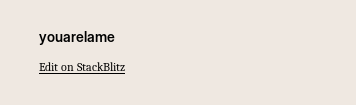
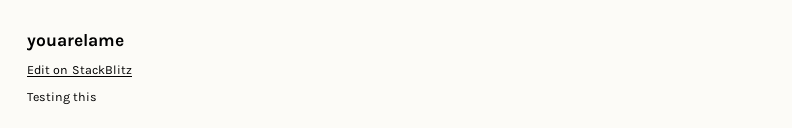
(126, 67) none -> [27,92,98,105] // Testing this

